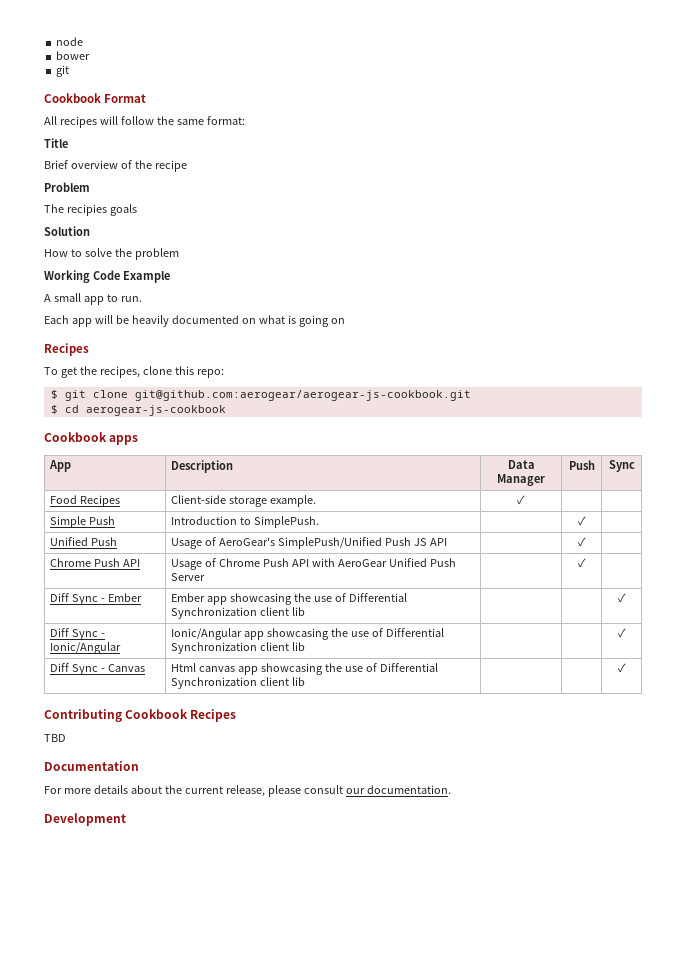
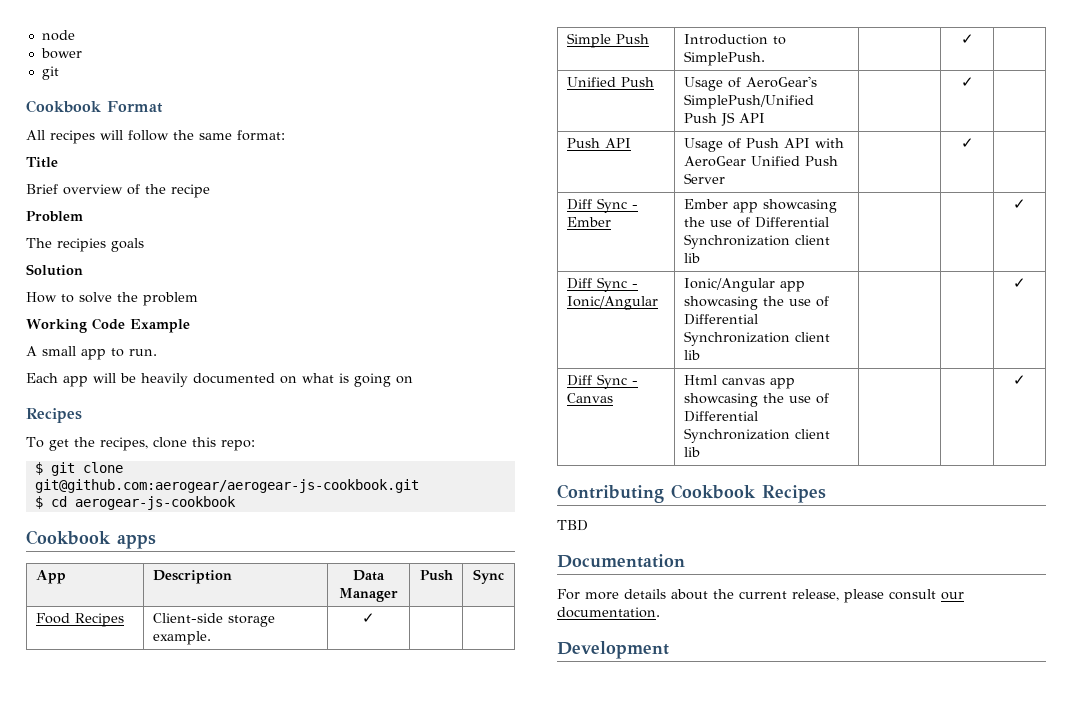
[50,558,92,567] Chrome -> (974, 82) none
[219,558,261,567] Chrome -> (741, 143) none

